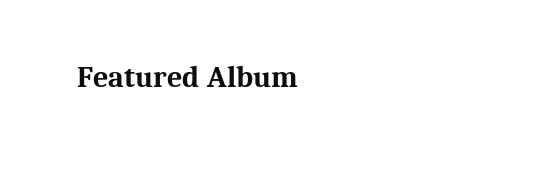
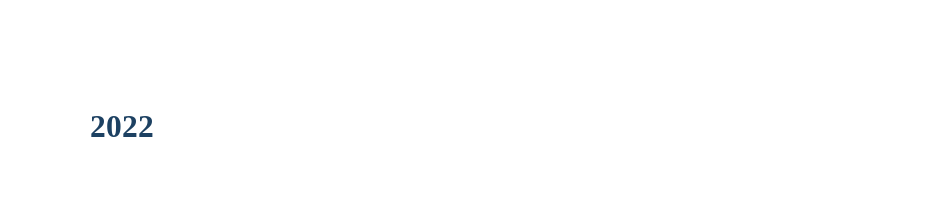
[77,65,299,87] Featured Album -> [90,116,154,137] 2022

